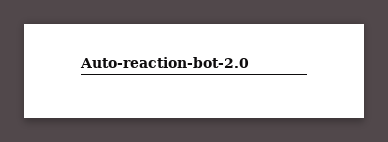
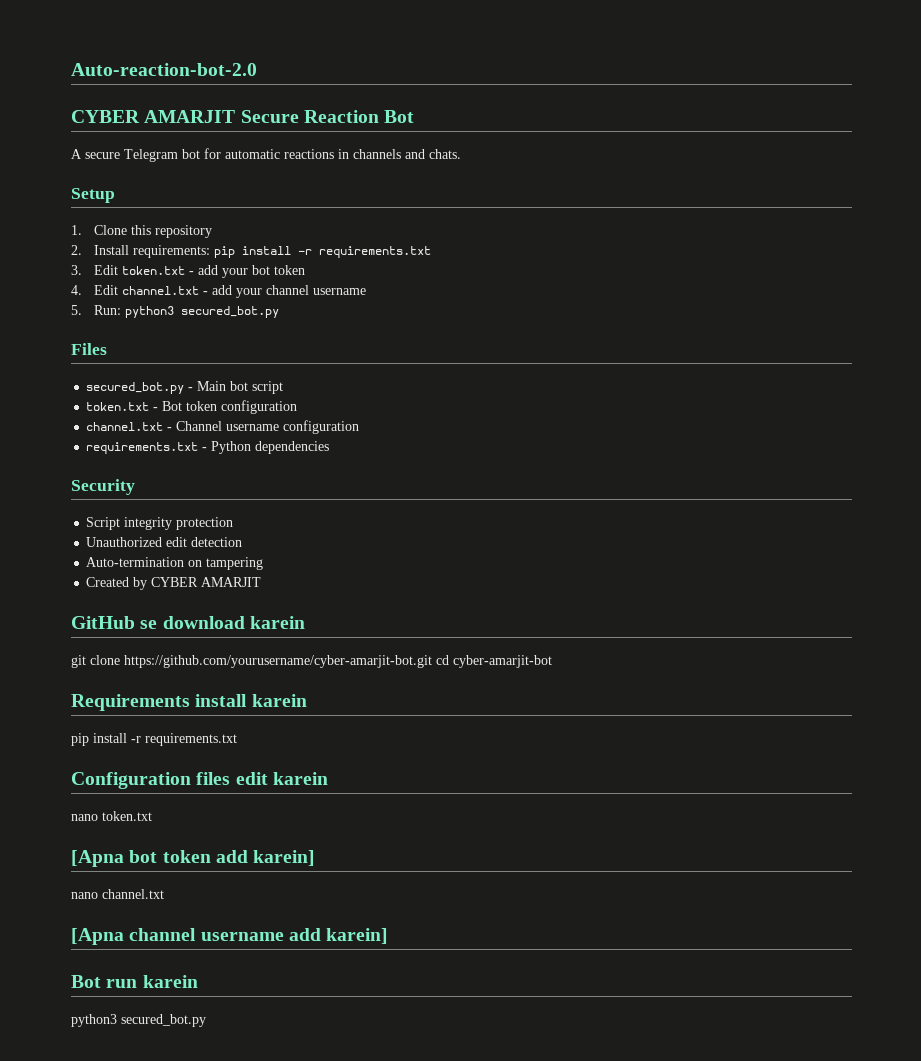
(249, 62) none -> [71,110,415,123] [71,148,461,162] [71,188,115,203] [71,225,212,238] [71,245,431,258] [71,265,305,278] [71,285,366,298] [71,305,279,318] [71,343,107,355] [86,381,284,394] [86,400,298,414] [86,420,360,434] [86,441,330,454] [71,479,135,495] [86,517,234,530] [86,537,243,547] [86,557,264,570] [86,577,262,590] [71,616,305,629] [71,655,552,668] [71,694,307,711] [71,733,237,746] [71,772,328,789] [71,811,152,821] [71,850,316,867] [71,889,164,899] [71,928,389,945] [71,975,198,988] [71,1014,206,1027] // CYBER AMARJIT Secure Reaction Bot // A secure Telegram bot for automatic reactions in channels and chats. // Setup // 1. Clone this repository // 2. Install requirements: pip install -r requirements.txt // 3. Edit token.txt - add your bot token // 4. Edit channel.txt - add your channel username // 5. Run: python3 secured_bot.py // Files // secured_bot.py - Main bot script // token.txt - Bot token configuration // channel.txt - Channel username configuration // requirements.txt - Python dependencies // Security // Script integrity protection // Unauthorized edit detection // Auto-termination on tampering // Created by CYBER AMARJIT // GitHub se download karein // git clone https://github.com/yourusername/cyber-amarjit-bot.git cd cyber-amarjit-bot // Requirements install karein // pip install -r requirements.txt // Configuration files edit karein // nano token.txt // [Apna bot token add karein] // nano channel.txt // [Apna channel username add karein] // Bot run karein // python3 secured_bot.py

